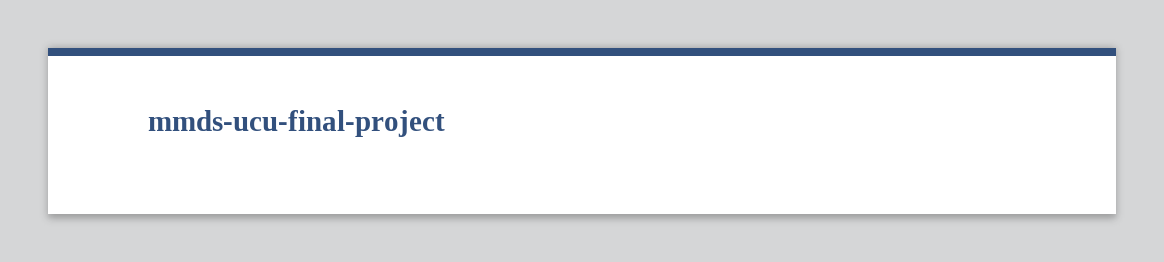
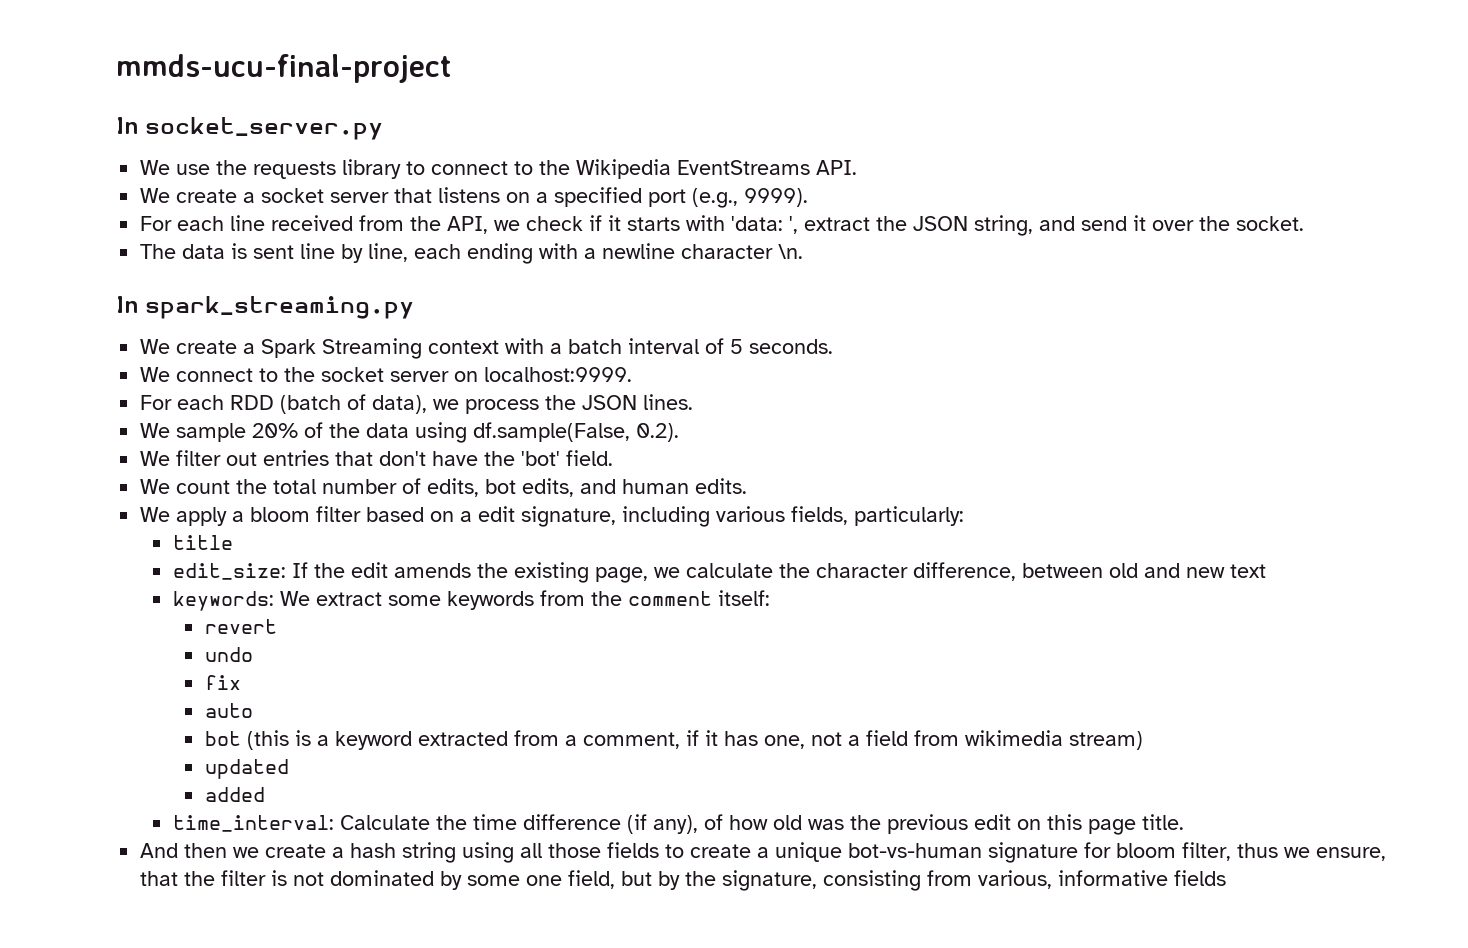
(445, 123) none -> [116,117,383,140] [140,159,858,179] [140,187,809,208] [140,215,1305,236] [140,243,804,264] [116,296,414,319] [140,338,834,359] [140,367,633,382] [140,394,694,414] [140,422,680,443] [140,450,614,466] [140,478,748,497] [140,506,965,527] [172,535,233,550] [172,562,1266,583] [172,590,770,611] [204,619,277,634] [204,647,253,662] [204,675,241,690] [204,703,253,718] [204,730,1143,750] [204,759,289,779] [204,787,265,802] [172,814,1184,835] [140,842,1387,863] [140,870,1227,891] // In socket_server.py // We use the requests library to connect to the Wikipedia EventStreams API. // We create a socket server that listens on a specified port (e.g., 9999). // For each line received from the API, we check if it starts with 'data: ', extract the JSON string, and send it over the socket. // The data is sent line by line, each ending with a newline character \n. // In spark_streaming.py // We create a Spark Streaming context with a batch interval of 5 seconds. // We connect to the socket server on localhost:9999. // For each RDD (batch of data), we process the JSON lines. // We sample 20% of the data using df.sample(False, 0.2). // We filter out entries that don't have the 'bot' field. // We count the total number of edits, bot edits, and human edits. // We apply a bloom filter based on a edit signature, including various fields, particularly: // title // edit_size: If the edit amends the existing page, we calculate the character difference, between old and new text // keywords: We extract some keywords from the comment itself: // revert // undo // fix // auto // bot (this is a keyword extracted from a comment, if it has one, not a field from wikimedia stream) // updated // added // time_interval: Calculate the time difference (if any), of how old was the previous edit on this page title. // And then we create a hash string using all those fields to create a unique bot-vs-human signature for bloom filter, thus we ensure, that the filter is not dominated by some one field, but by the signature, consisting from various, informative fields

